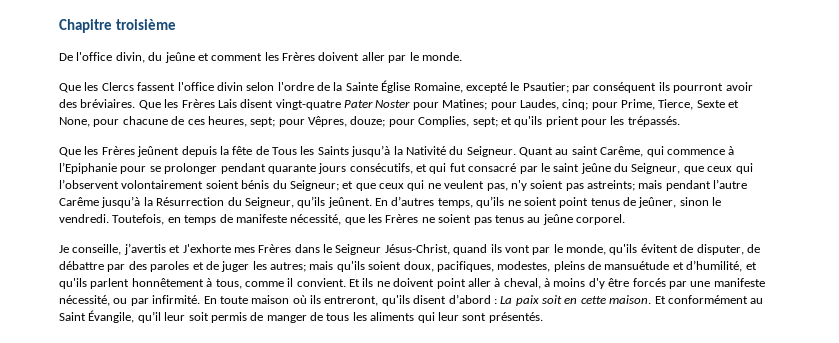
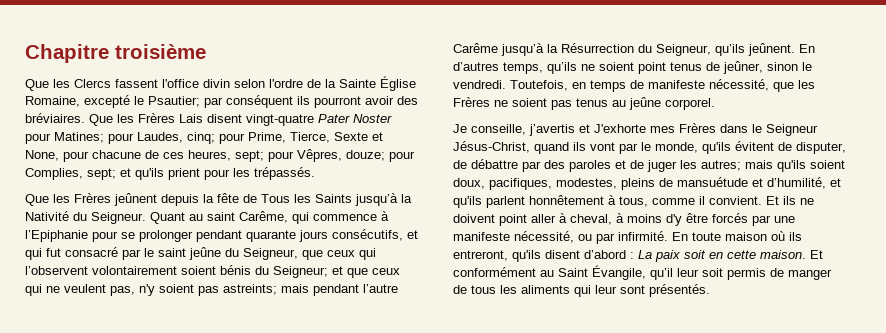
[59,52,462,63] // De l'office divin, du jeûne et comment les Frères doivent aller par le monde. -> (206, 51) none

